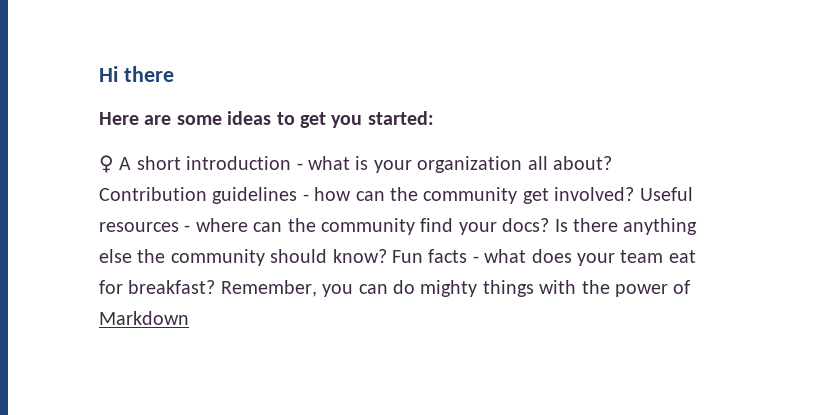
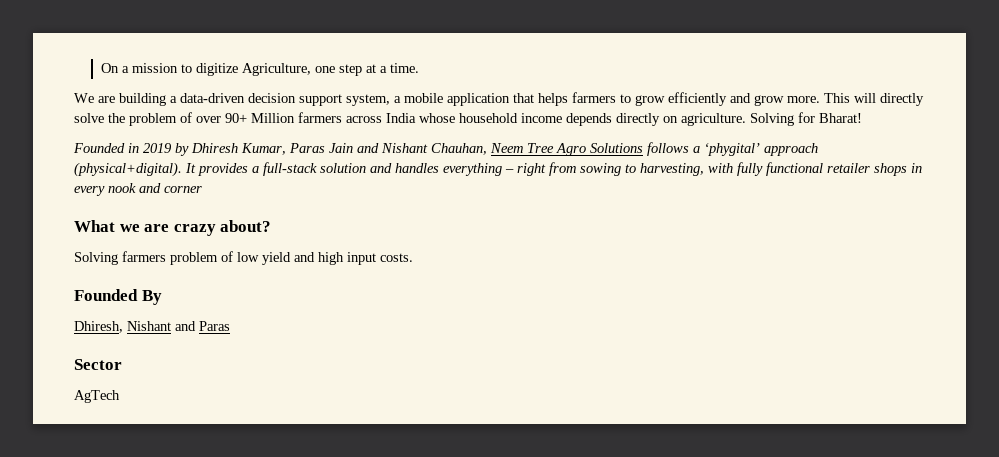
[99,66,174,82] [99,111,434,128] [99,155,612,173] [99,187,693,204] [99,218,698,235] [99,249,696,266] [99,280,691,297] [99,311,189,325] Hi there // Here are some ideas to get you started: // ♀ A short introduction - what is your organization all about? Contribution guidelines - how can the community get involved? Useful resources - where can the community find your docs? Is there anything else the community should know? Fun facts - what does your team eat for breakfast? Remember, you can do mighty things with the power of Markdown -> [101,63,420,76] [74,92,924,106] [74,112,862,126] [73,142,818,156] [74,162,922,177] [74,183,202,196] [74,220,272,236] [74,251,413,265] [74,289,162,305] [74,321,230,333] [74,359,122,370] [74,390,120,403] On a mission to digitize Agriculture, one step at a time. // We are building a data-driven decision support system, a mobile application that helps farmers to grow efficiently and grow more. This will directly solve the problem of over 90+ Million farmers across India whose household income depends directly on agriculture. Solving for Bharat! // Founded in 2019 by Dhiresh Kumar, Paras Jain and Nishant Chauhan, Neem Tree Agro Solutions follows a ‘phygital’ approach (physical+digital). It provides a full-stack solution and handles everything – right from sowing to harvesting, with fully functional retailer shops in every nook and corner // What we are crazy about? // Solving farmers problem of low yield and high input costs. // Founded By // Dhiresh, Nishant and Paras // Sector // AgTech

